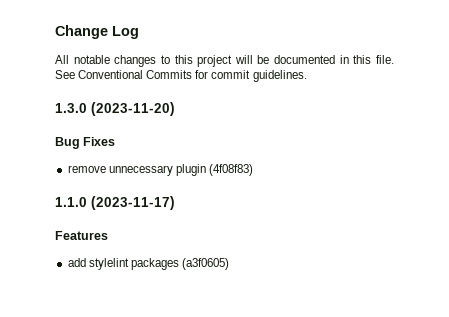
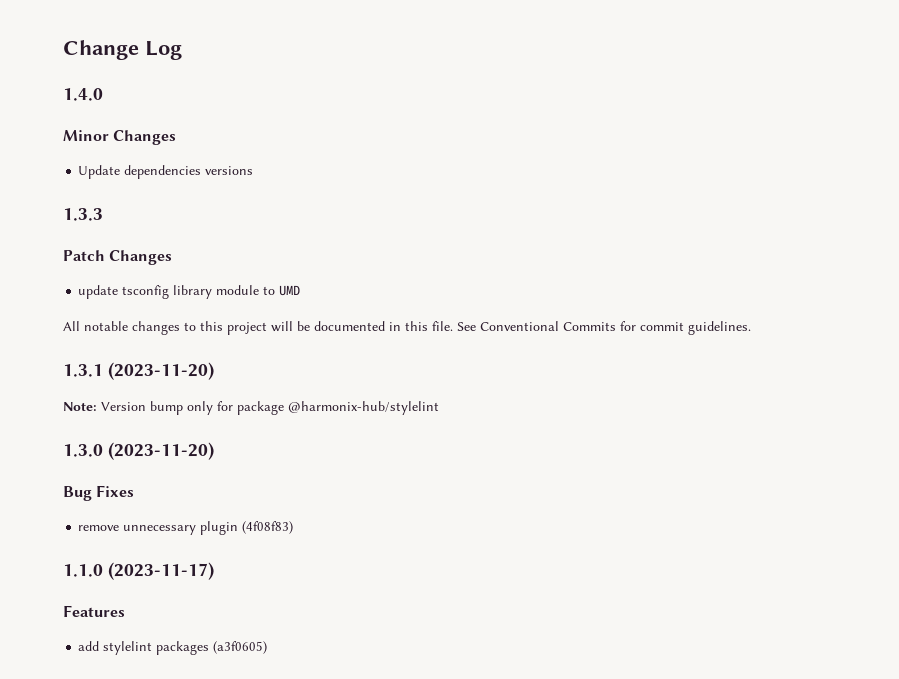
(139, 32) none -> [63,88,103,101] [63,130,177,145] [78,165,254,179] [63,208,103,221] [63,250,173,265] [78,285,301,299] // 1.4.0 // Minor Changes // Update dependencies versions // 1.3.3 // Patch Changes // update tsconfig library module to UMD
(307, 76) none -> [63,362,215,380] [63,401,439,415] // 1.3.1 (2023-11-20) // Note: Version bump only for package @harmonix-hub/stylelint

